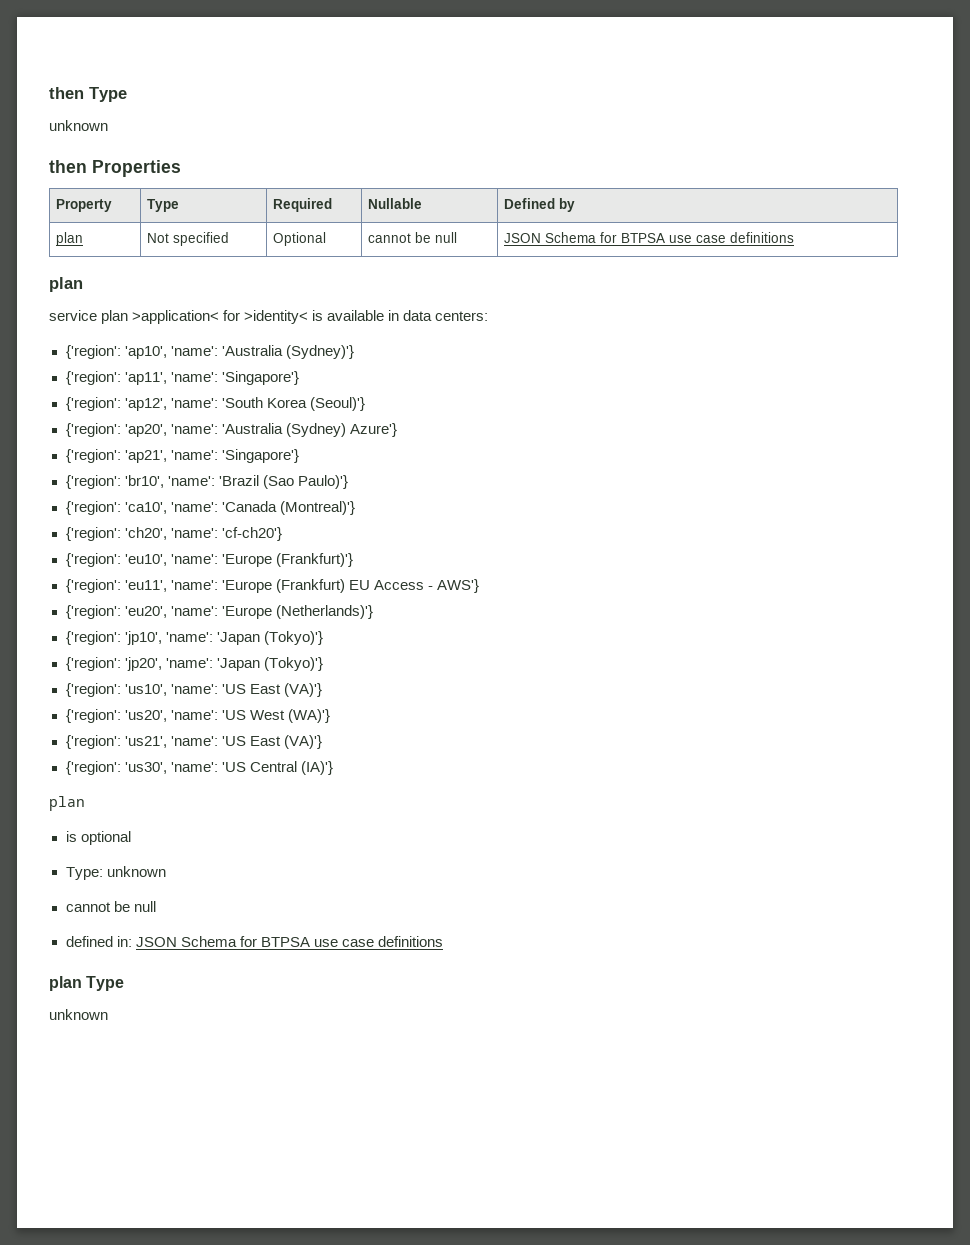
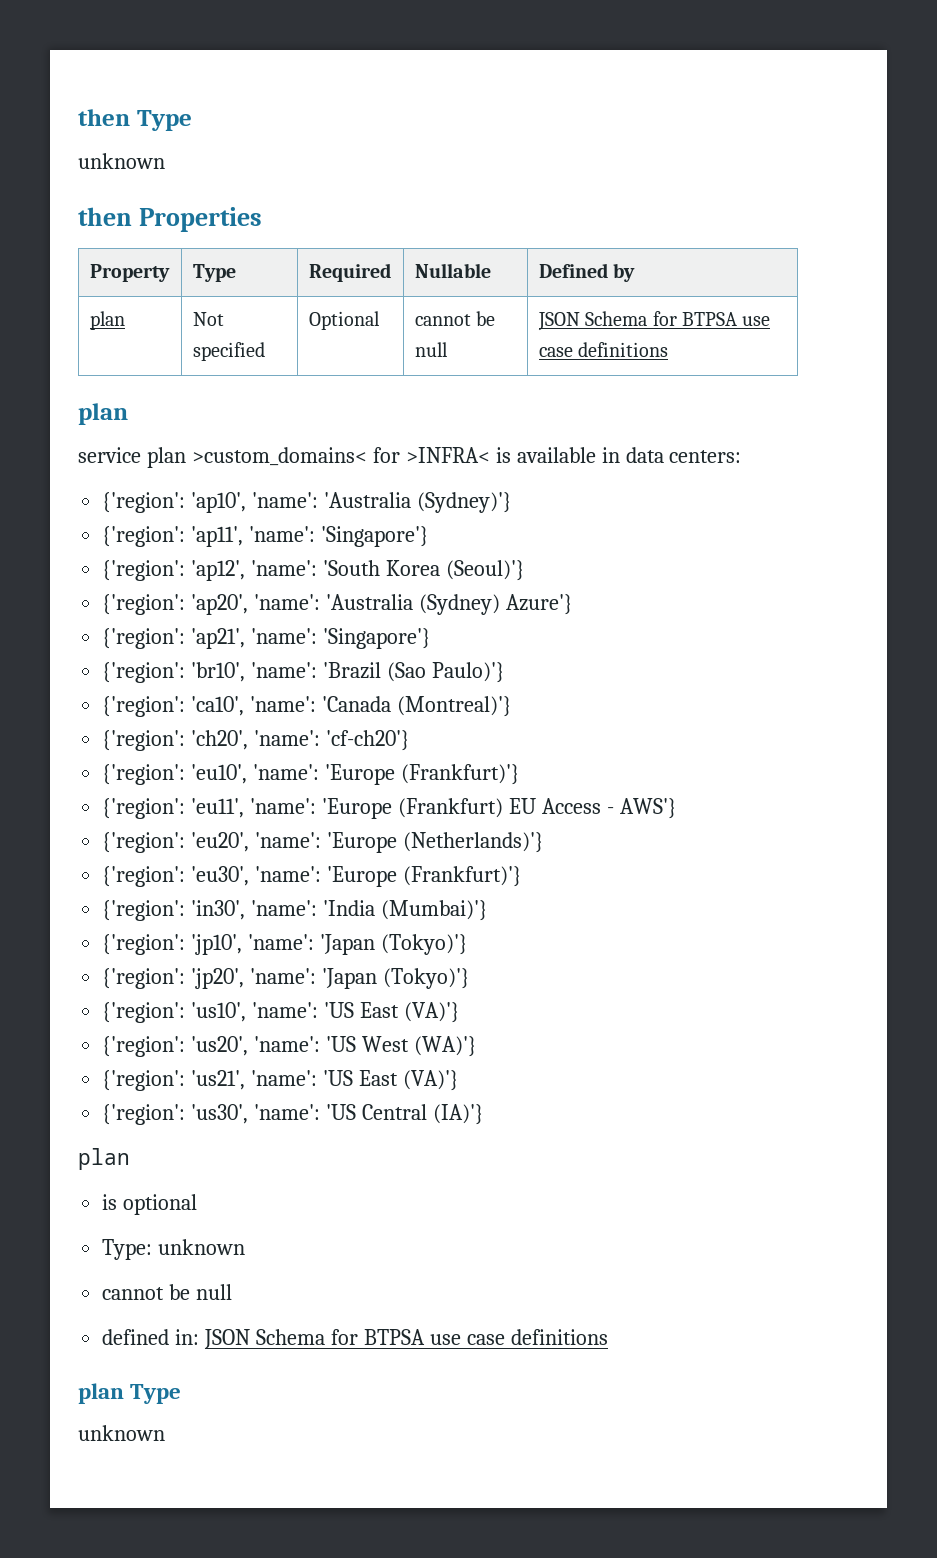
[132,310,309,324] >application< for >identity< -> [191,447,490,466] >custom_domains< for >INFRA<
(373, 612) none -> [102,866,522,887] [102,900,488,921] // {'region': 'eu30', 'name': 'Europe (Frankfurt)'} // {'region': 'in30', 'name': 'India (Mumbai)'}

